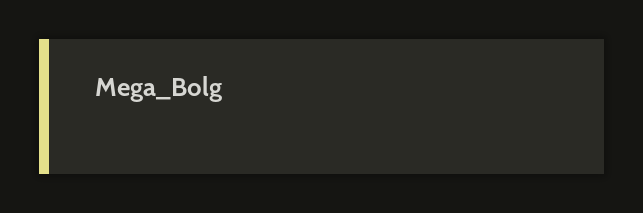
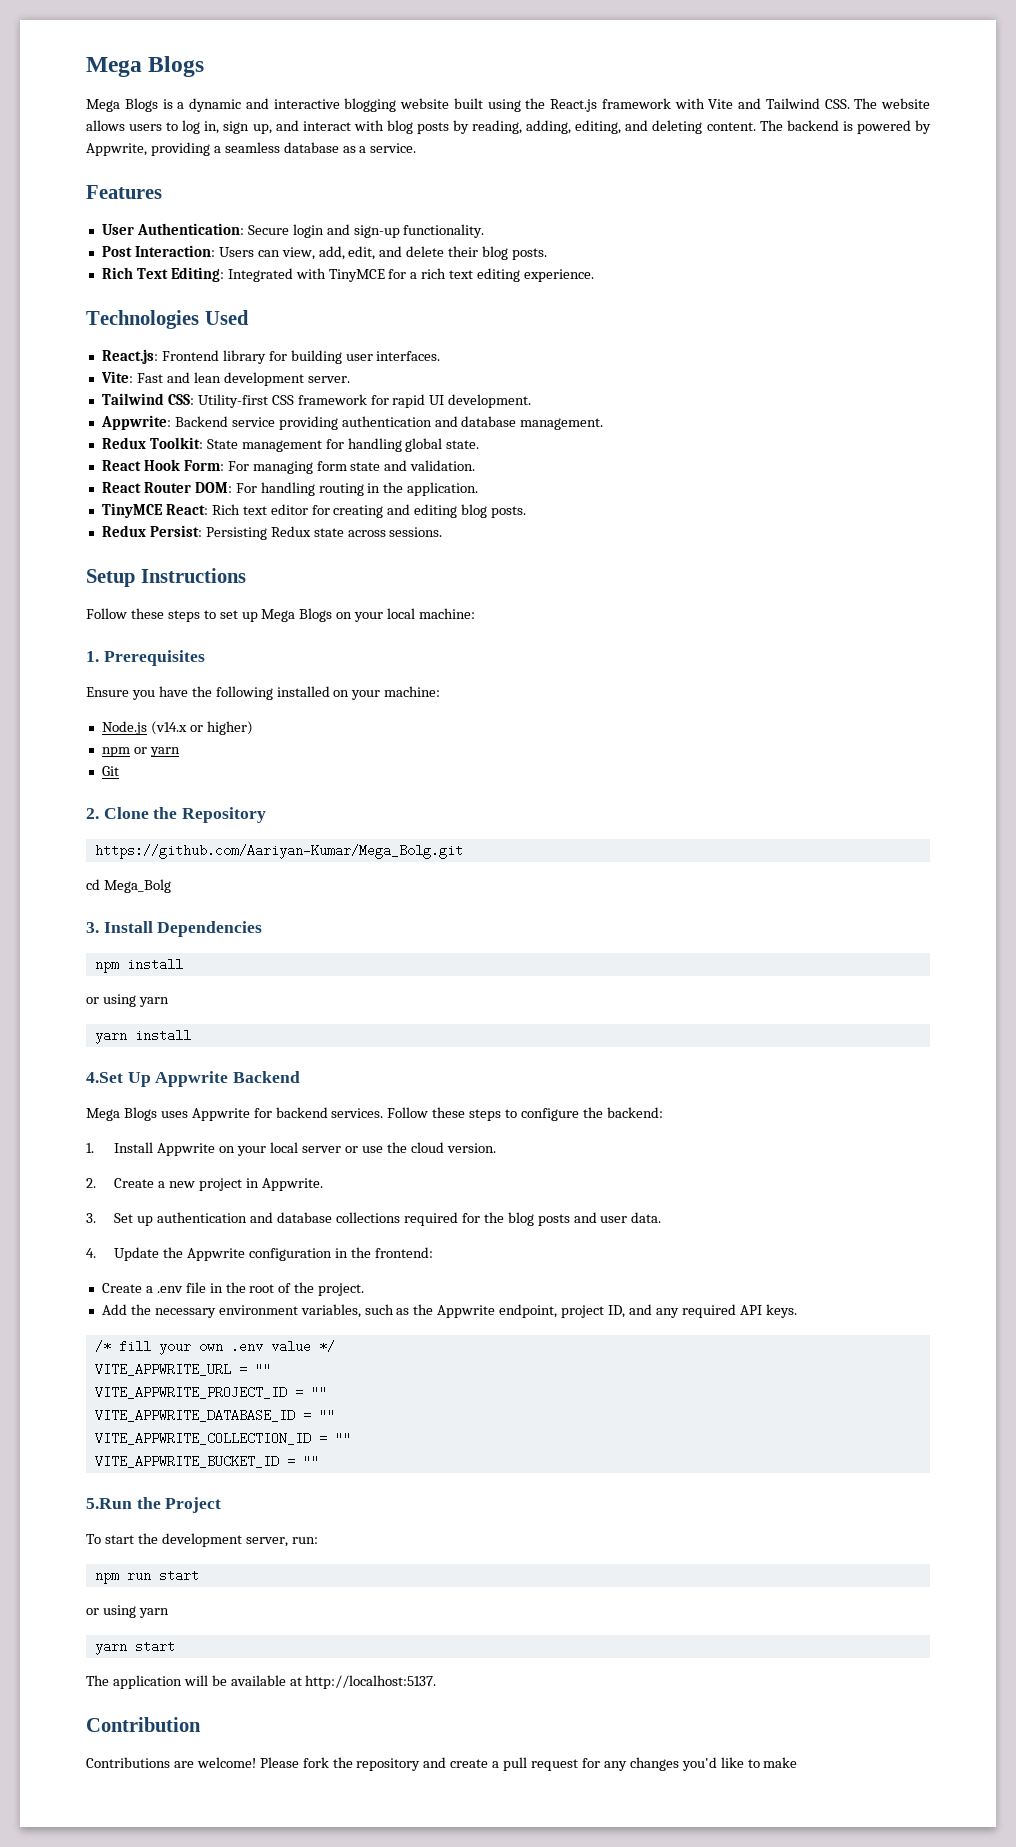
[95,76,222,102] Mega_Bolg -> [86,56,205,77] [86,98,930,112] [86,120,931,134] [86,142,417,156] [86,185,162,199] [101,223,485,238] [101,245,548,260] [101,267,595,282] [86,310,249,329] [101,349,441,364] [100,371,350,386] [101,393,532,408] [100,415,604,430] [101,437,480,452] [101,459,476,474] [101,482,479,496] [101,503,527,518] [101,525,443,540] [86,568,246,587] [86,608,476,622] [86,650,205,666] [86,686,441,700] [101,721,253,735] [101,747,180,757] [101,766,119,776] [86,807,267,823] [94,844,463,859] [86,879,171,893] [86,921,263,937] [94,958,183,973] [86,994,169,1007] [94,1029,191,1044] [86,1071,301,1087] [86,1107,663,1121] [86,1142,496,1156] [86,1178,324,1191] [86,1212,662,1226] [86,1247,433,1261] [101,1282,365,1296] [101,1304,797,1318] [94,1340,335,1355] [94,1363,271,1376] [94,1386,327,1399] [94,1409,335,1422] [94,1432,351,1445] [94,1455,319,1468] [86,1497,222,1513] [86,1533,318,1547] [94,1569,199,1584] [86,1605,169,1618] [94,1640,175,1655] [86,1675,437,1689] [86,1717,201,1732] [86,1757,798,1771] Mega Blogs // Mega Blogs is a dynamic and interactive blogging website built using the React.js framework with Vite and Tailwind CSS. The website allows users to log in, sign up, and interact with blog posts by reading, adding, editing, and deleting content. The backend is powered by Appwrite, providing a seamless database as a service. // Features // User Authentication: Secure login and sign-up functionality. // Post Interaction: Users can view, add, edit, and delete their blog posts. // Rich Text Editing: Integrated with TinyMCE for a rich text editing experience. // Technologies Used // React.js: Frontend library for building user interfaces. // Vite: Fast and lean development server. // Tailwind CSS: Utility-first CSS framework for rapid UI development. // Appwrite: Backend service providing authentication and database management. // Redux Toolkit: State management for handling global state. // React Hook Form: For managing form state and validation. // React Router DOM: For handling routing in the application. // TinyMCE React: Rich text editor for creating and editing blog posts. // Redux Persist: Persisting Redux state across sessions. // Setup Instructions // Follow these steps to set up Mega Blogs on your local machine: // 1. Prerequisites // Ensure you have the following installed on your machine: // Node.js (v14.x or higher) // npm or yarn // Git // 2. Clone the Repository // https://github.com/Aariyan-Kumar/Mega_Bolg.git // cd Mega_Bolg // 3. Install Dependencies // npm install // or using yarn // yarn install // 4.Set Up Appwrite Backend // Mega Blogs uses Appwrite for backend services. Follow these steps to configure the backend: // 1. Install Appwrite on your local server or use the cloud version. // 2. Create a new project in Appwrite. // 3. Set up authentication and database collections required for the blog posts and user data. // 4. Update the Appwrite configuration in the frontend: // Create a .env file in the root of the project. // Add the necessary environment variables, such as the Appwrite endpoint, project ID, and any required API keys. // /* fill your own .env value */ // VITE_APPWRITE_URL = "" // VITE_APPWRITE_PROJECT_ID = "" // VITE_APPWRITE_DATABASE_ID = "" // VITE_APPWRITE_COLLECTION_ID = "" // VITE_APPWRITE_BUCKET_ID = "" // 5.Run the Project // To start the development server, run: // npm run start // or using yarn // yarn start // The application will be available at http://localhost:5137. // Contribution // Contributions are welcome! Please fork the repository and create a pull request for any changes you'd like to make

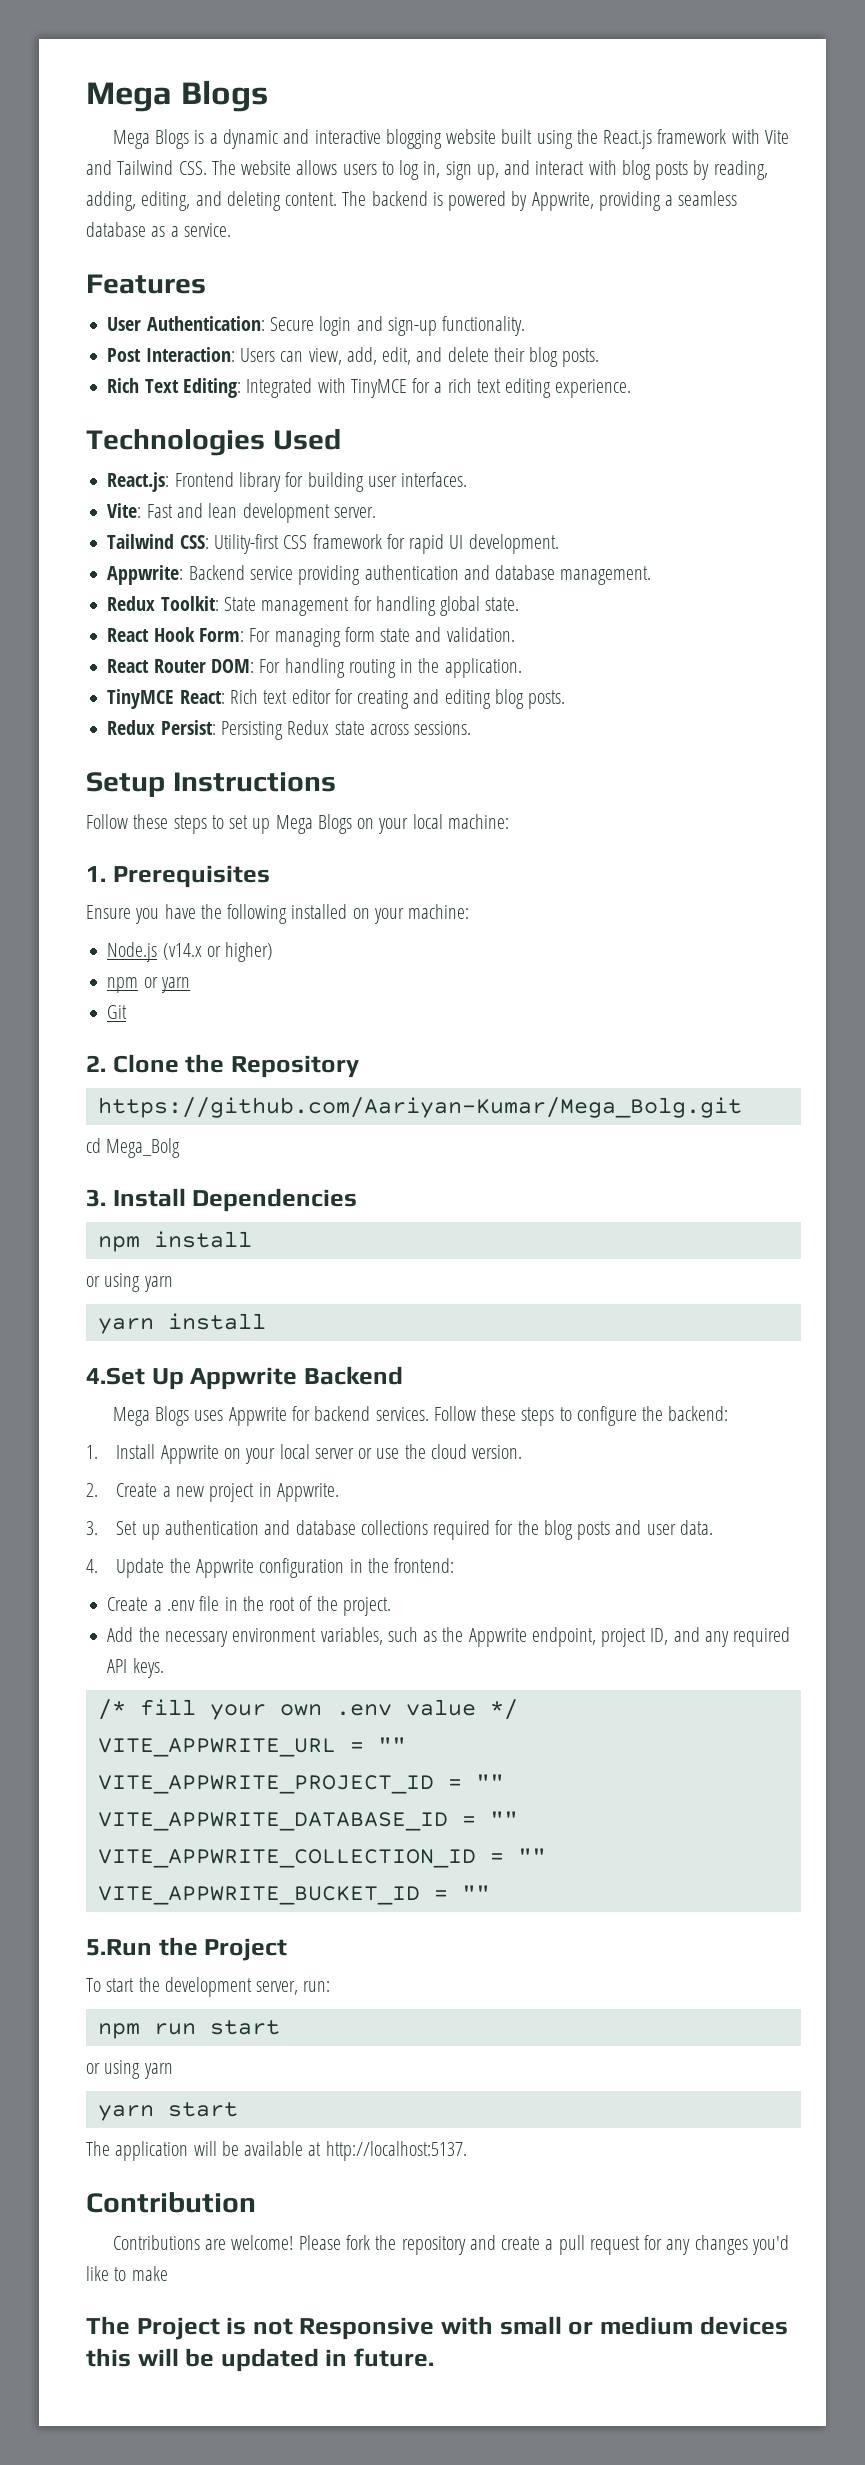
(798, 1762) none -> [86,2316,788,2340] [86,2348,435,2372] // The Project is not Responsive with small or medium devices this will be updated in future.

